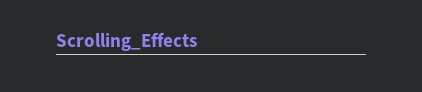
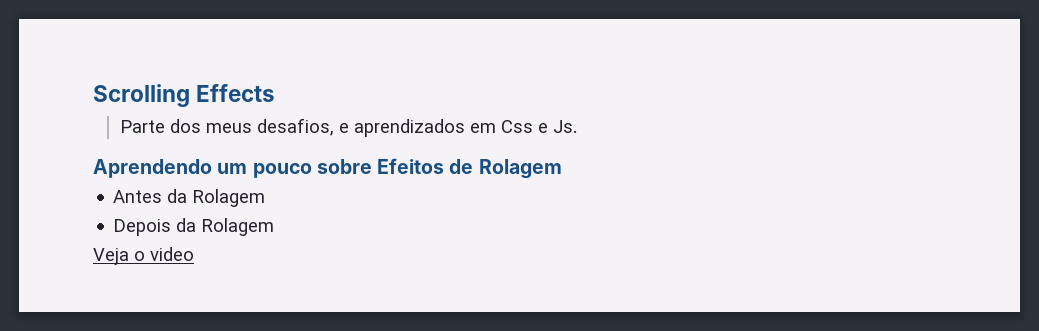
[56,32,197,51] Scrolling_Effects -> [93,84,276,107] [119,118,577,137] [93,158,562,179] [113,189,266,207] [113,218,275,236] [93,247,194,265] Scrolling Effects // Parte dos meus desafios, e aprendizados em Css e Js. // Aprendendo um pouco sobre Efeitos de Rolagem // Antes da Rolagem // Depois da Rolagem // Veja o video

